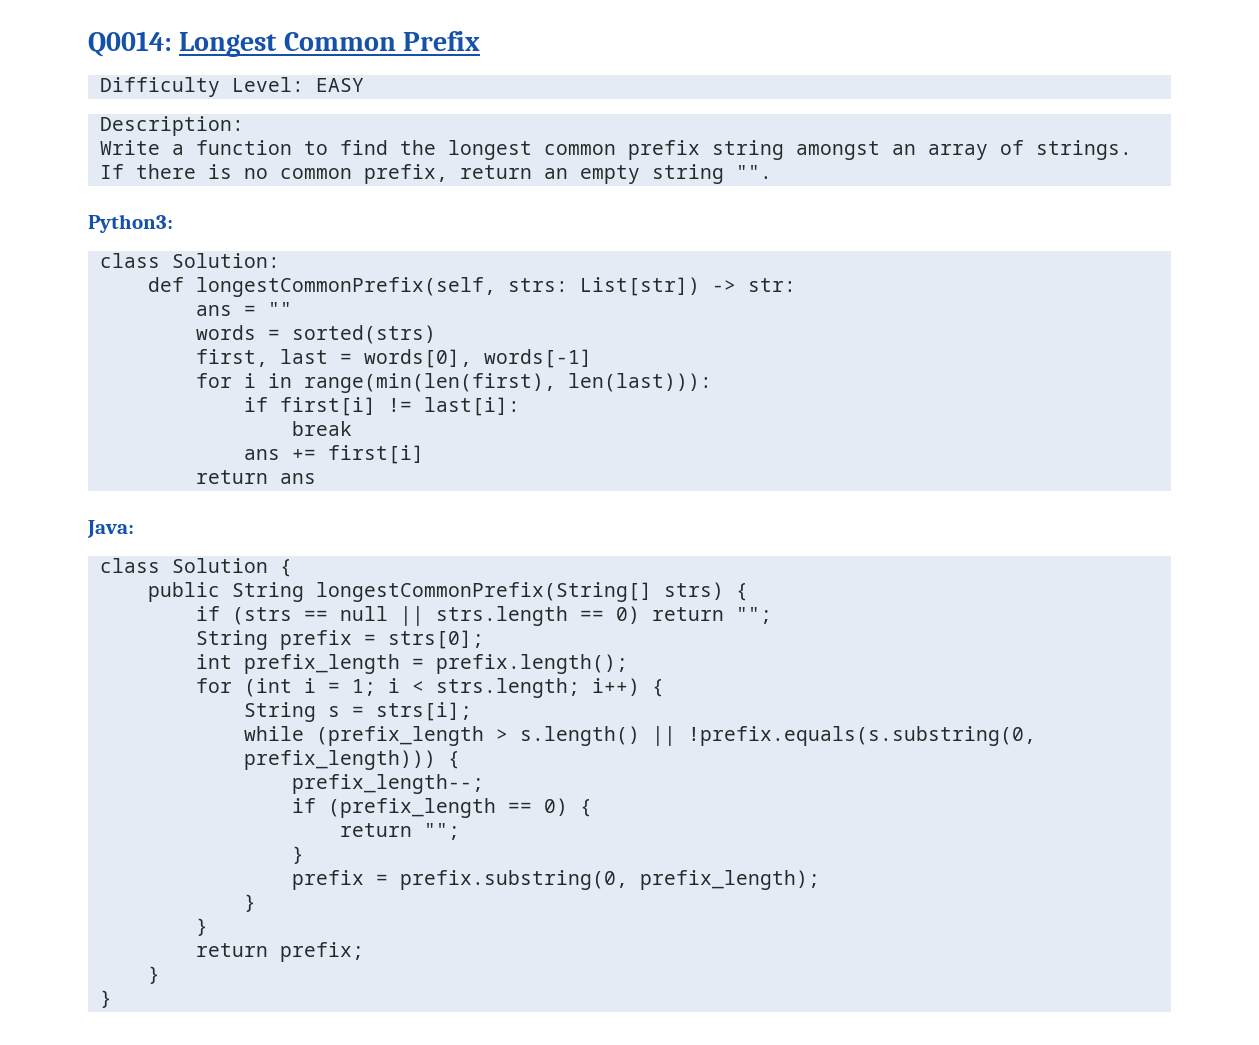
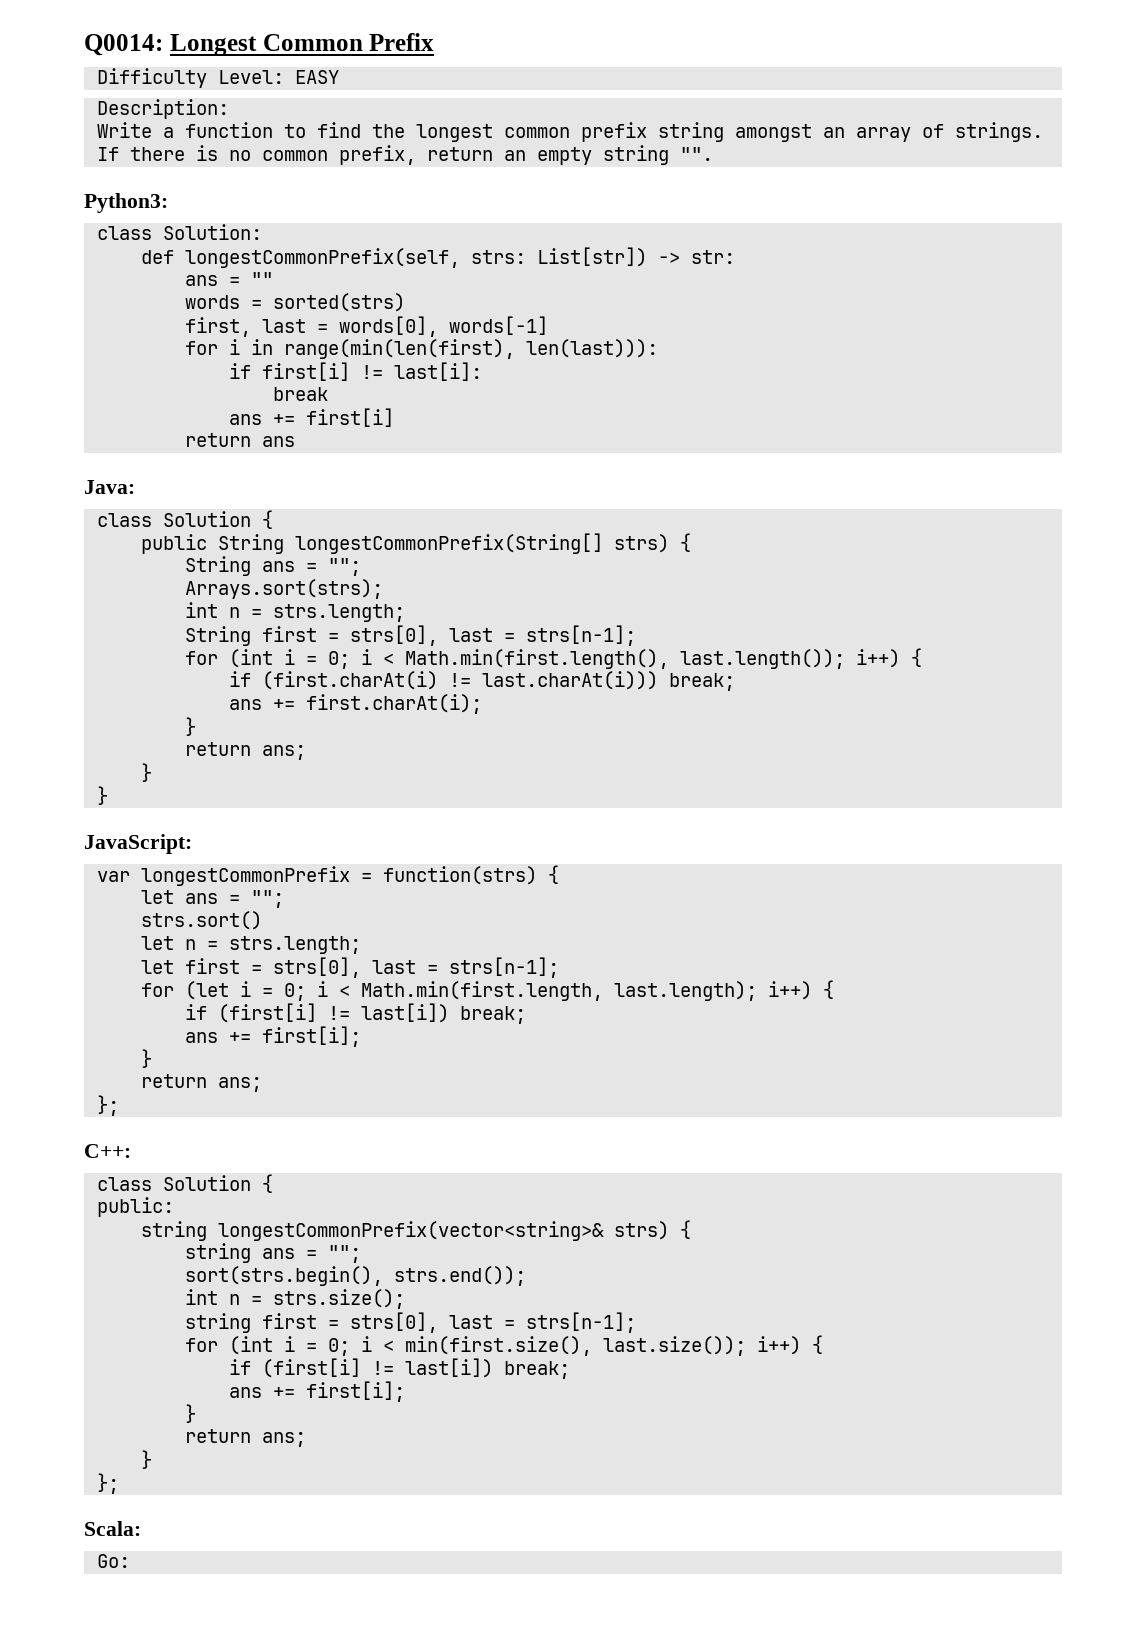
[196,606,773,626] [196,630,485,650] [196,654,629,674] [196,678,665,698] [244,702,473,722] [244,726,1037,746] [244,750,461,770] [292,774,485,794] [292,798,593,818] [340,823,461,840] [292,846,305,864] [292,870,821,890] [244,894,257,912] [196,918,209,936] [196,942,365,962] [148,966,161,984] [100,990,113,1008] if (strs == null || strs.length == 0) return ""; // String prefix = strs[0]; // int prefix_length = prefix.length(); // for (int i = 1; i < strs.length; i++) { // String s = strs[i]; // while (prefix_length > s.length() || !prefix.equals(s.substring(0, prefix_length))) { // prefix_length--; // if (prefix_length == 0) { // return ""; // } // prefix = prefix.substring(0, prefix_length); // } // } // return prefix; // } // } -> [184,556,361,576] [184,579,383,599] [184,602,405,622] [184,625,636,646] [184,648,922,669] [228,671,735,691] [228,694,482,714] [184,717,196,736] [184,742,306,760] [140,763,152,782] [96,786,108,805] [84,834,192,854] [96,865,559,886] [140,890,284,908] [140,911,262,930] [140,936,361,954] [140,957,559,978] [140,980,834,1001] [184,1003,526,1024] [184,1026,361,1047] [140,1049,152,1068] [140,1074,262,1092] [96,1095,119,1116] [84,1144,131,1158] [96,1174,273,1193] [96,1197,174,1217] [140,1220,691,1241] [184,1243,361,1263] [184,1266,526,1286] [184,1289,405,1309] [184,1312,636,1333] [184,1335,823,1356] [228,1358,570,1379] [228,1381,405,1402] [184,1404,196,1423] [184,1429,306,1447] [140,1450,152,1469] [96,1473,119,1494] [84,1521,141,1536] [96,1554,130,1568] String ans = ""; // Arrays.sort(strs); // int n = strs.length; // String first = strs[0], last = strs[n-1]; // for (int i = 0; i < Math.min(first.length(), last.length()); i++) { // if (first.charAt(i) != last.charAt(i))) break; // ans += first.charAt(i); // } // return ans; // } // } // JavaScript: // var longestCommonPrefix = function(strs) { // let ans = ""; // strs.sort() // let n = strs.length; // let first = strs[0], last = strs[n-1]; // for (let i = 0; i < Math.min(first.length, last.length); i++) { // if (first[i] != last[i]) break; // ans += first[i]; // } // return ans; // }; // C++: // class Solution { // public: // string longestCommonPrefix(vector<string>& strs) { // string ans = ""; // sort(strs.begin(), strs.end()); // int n = strs.size(); // string first = strs[0], last = strs[n-1]; // for (int i = 0; i < min(first.size(), last.size()); i++) { // if (first[i] != last[i]) break; // ans += first[i]; // } // return ans; // } // }; // Scala: // Go:

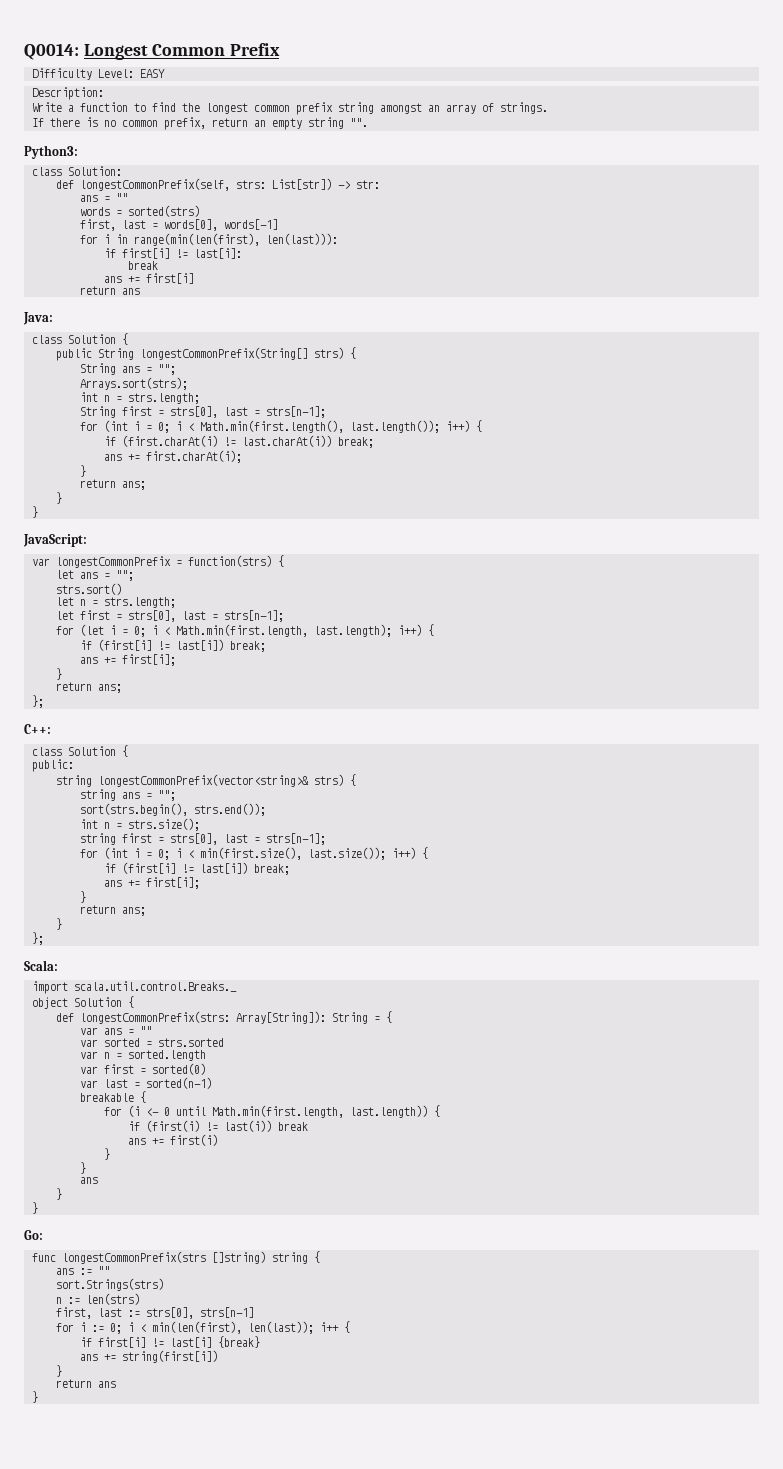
[481,671,658,690] last.charAt(i))) -> [241,435,332,447] last.charAt(i))
[96,1554,130,1568] Go: -> [31,981,237,994] [31,996,134,1009] [55,1011,392,1024] [79,1026,152,1035] [79,1038,224,1047] [79,1050,206,1061] [79,1063,206,1075] [79,1077,212,1089] [79,1091,146,1103] [103,1105,440,1118] [127,1120,308,1132] [127,1134,218,1146] [103,1148,110,1160] [79,1162,86,1174] [79,1177,98,1184] [55,1188,62,1200] [31,1202,38,1214] [24,1230,43,1240] [31,1251,320,1264] [55,1266,110,1275] [55,1278,164,1291] [55,1293,140,1305] [55,1307,254,1319] [55,1321,350,1334] [79,1336,260,1348] [79,1350,218,1363] [55,1365,62,1377] [55,1379,116,1388] [31,1391,38,1403] import scala.util.control.Breaks._ // object Solution { // def longestCommonPrefix(strs: Array[String]): String = { // var ans = "" // var sorted = strs.sorted // var n = sorted.length // var first = sorted(0) // var last = sorted(n-1) // breakable { // for (i <- 0 until Math.min(first.length, last.length)) { // if (first(i) != last(i)) break // ans += first(i) // } // } // ans // } // } // Go: // func longestCommonPrefix(strs []string) string { // ans := "" // sort.Strings(strs) // n := len(strs) // first, last := strs[0], strs[n-1] // for i := 0; i < min(len(first), len(last)); i++ { // if first[i] != last[i] {break} // ans += string(first[i]) // } // return ans // }

